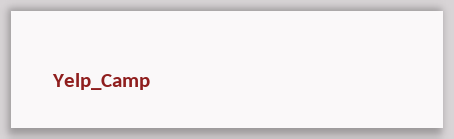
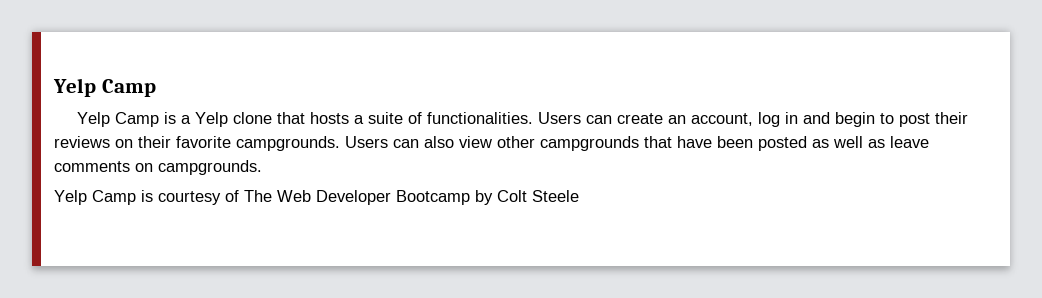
[52,73,150,90] Yelp_Camp -> [53,78,156,97] [77,112,969,127] [54,136,929,151] [54,160,262,175] [54,190,579,205] Yelp Camp // Yelp Camp is a Yelp clone that hosts a suite of functionalities. Users can create an account, log in and begin to post their reviews on their favorite campgrounds. Users can also view other campgrounds that have been posted as well as leave comments on campgrounds. // Yelp Camp is courtesy of The Web Developer Bootcamp by Colt Steele

